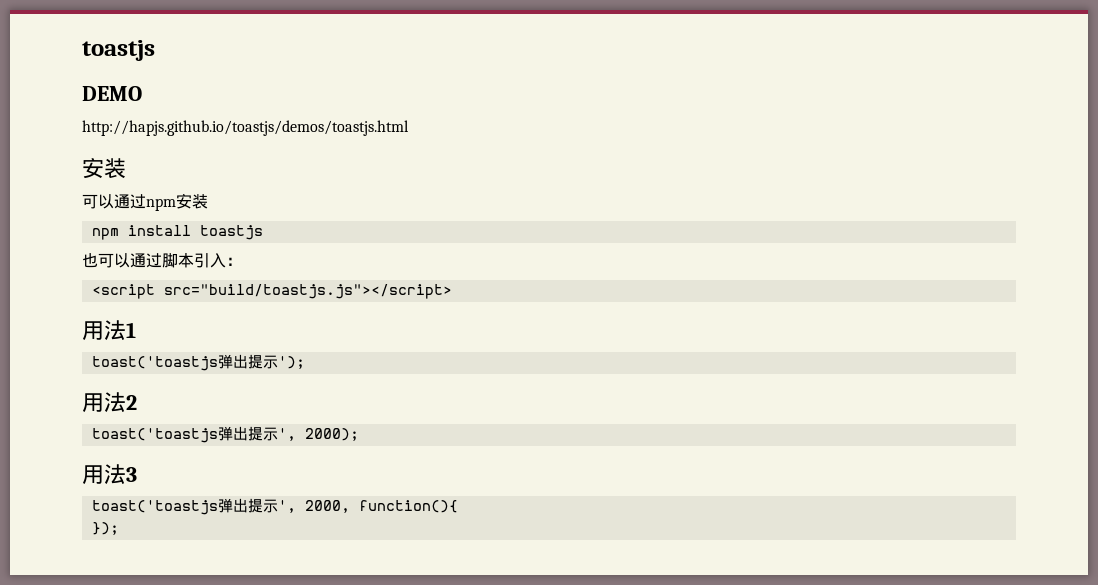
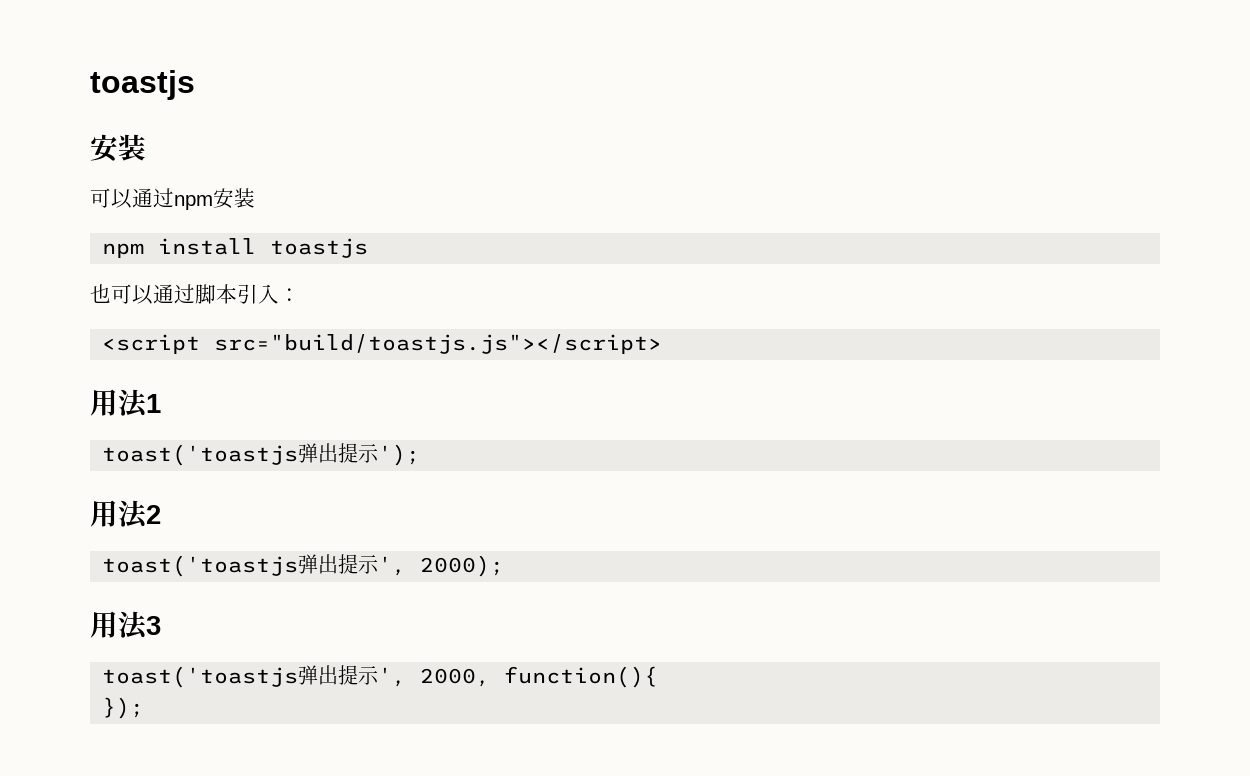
[82,40,155,61] [82,86,142,101] [82,120,409,136] toastjs // DEMO // http://hapjs.github.io/toastjs/demos/toastjs.html -> [90,70,195,100] toastjs

